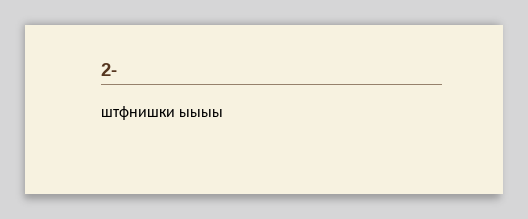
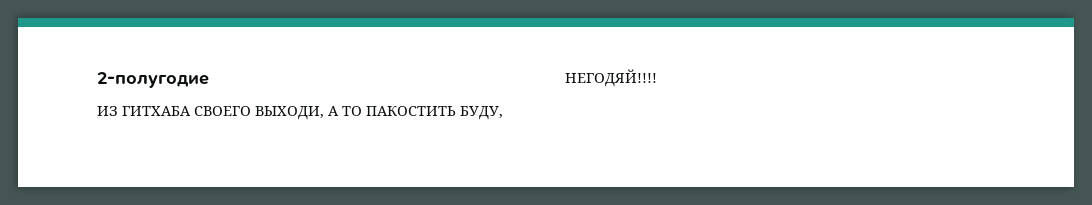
[101,63,117,76] [101,106,224,120] 2- // штфнишки ыыыы -> [97,72,209,88] [97,106,503,120] [565,69,657,87] 2-полугодие // ИЗ ГИТХАБА СВОЕГО ВЫХОДИ, А ТО ПАКОСТИТЬ БУДУ, НЕГОДЯЙ!!!!

